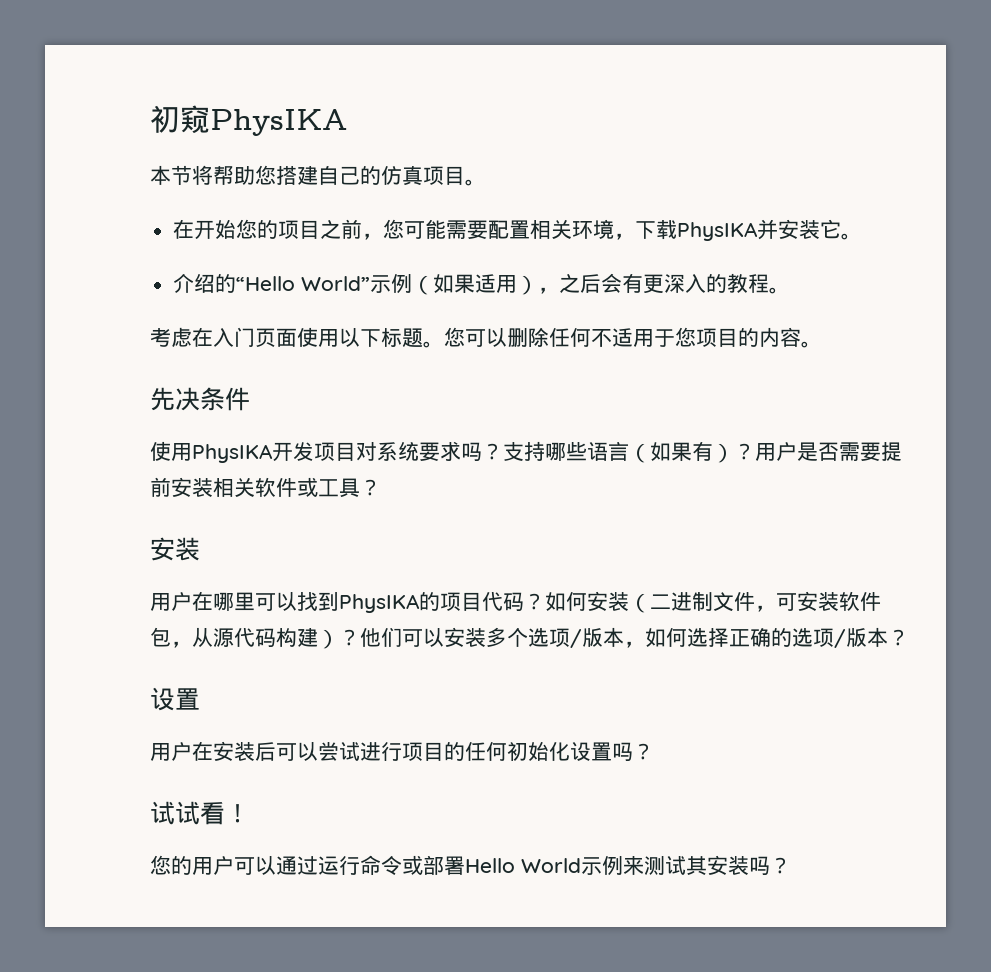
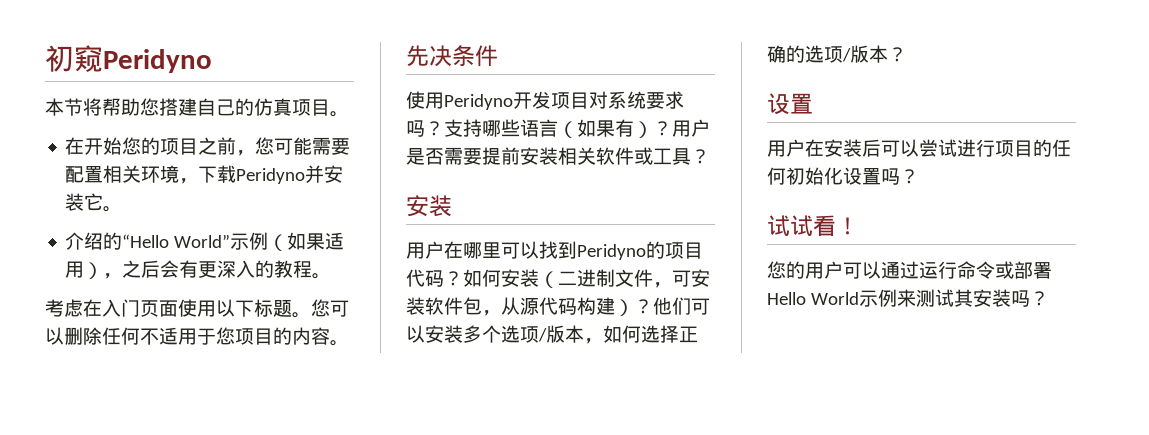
[210,109,347,136] PhysIKA -> [103,49,212,73] Peridyno
[677,222,759,241] PhysIKA -> [236,168,306,184] Peridyno
[192,444,273,463] PhysIKA -> [444,94,513,110] Peridyno
[339,594,420,613] PhysIKA -> [577,244,646,260] Peridyno

